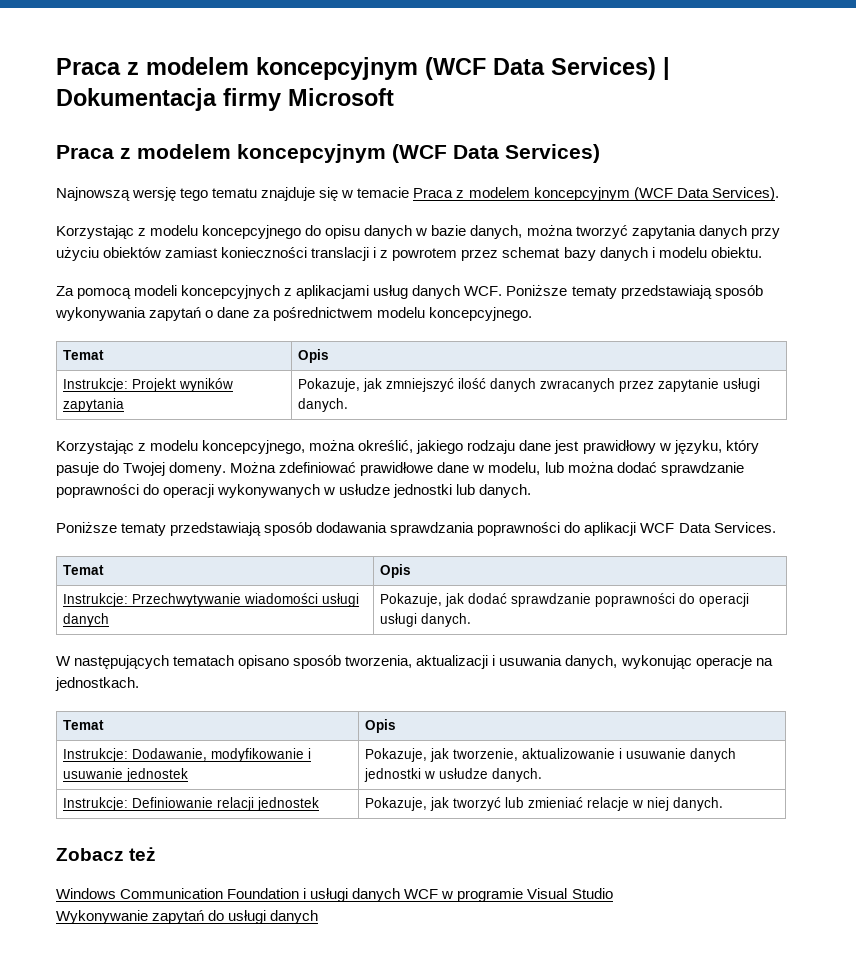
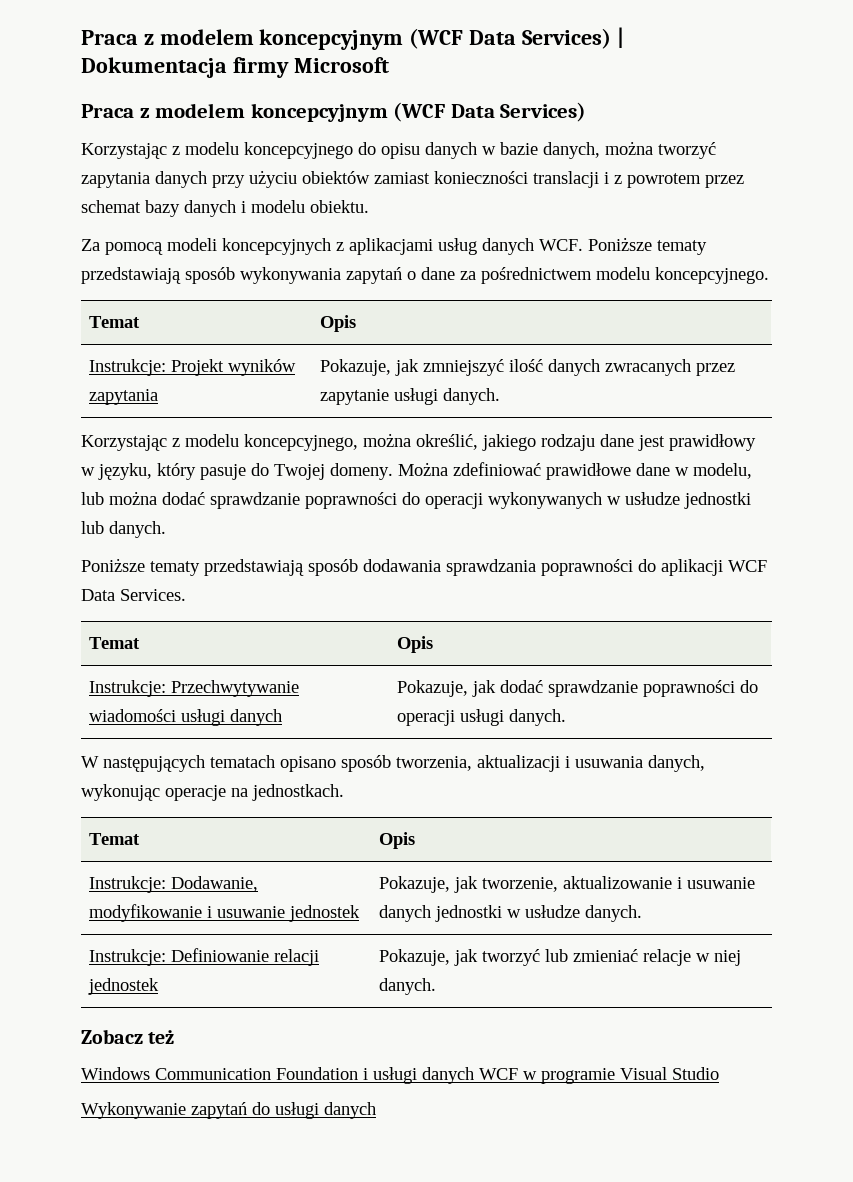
[56,187,779,201] // Najnowszą wersję tego tematu znajduje się w temacie Praca z modelem koncepcyjnym (WCF Data Services). -> (587, 112) none

